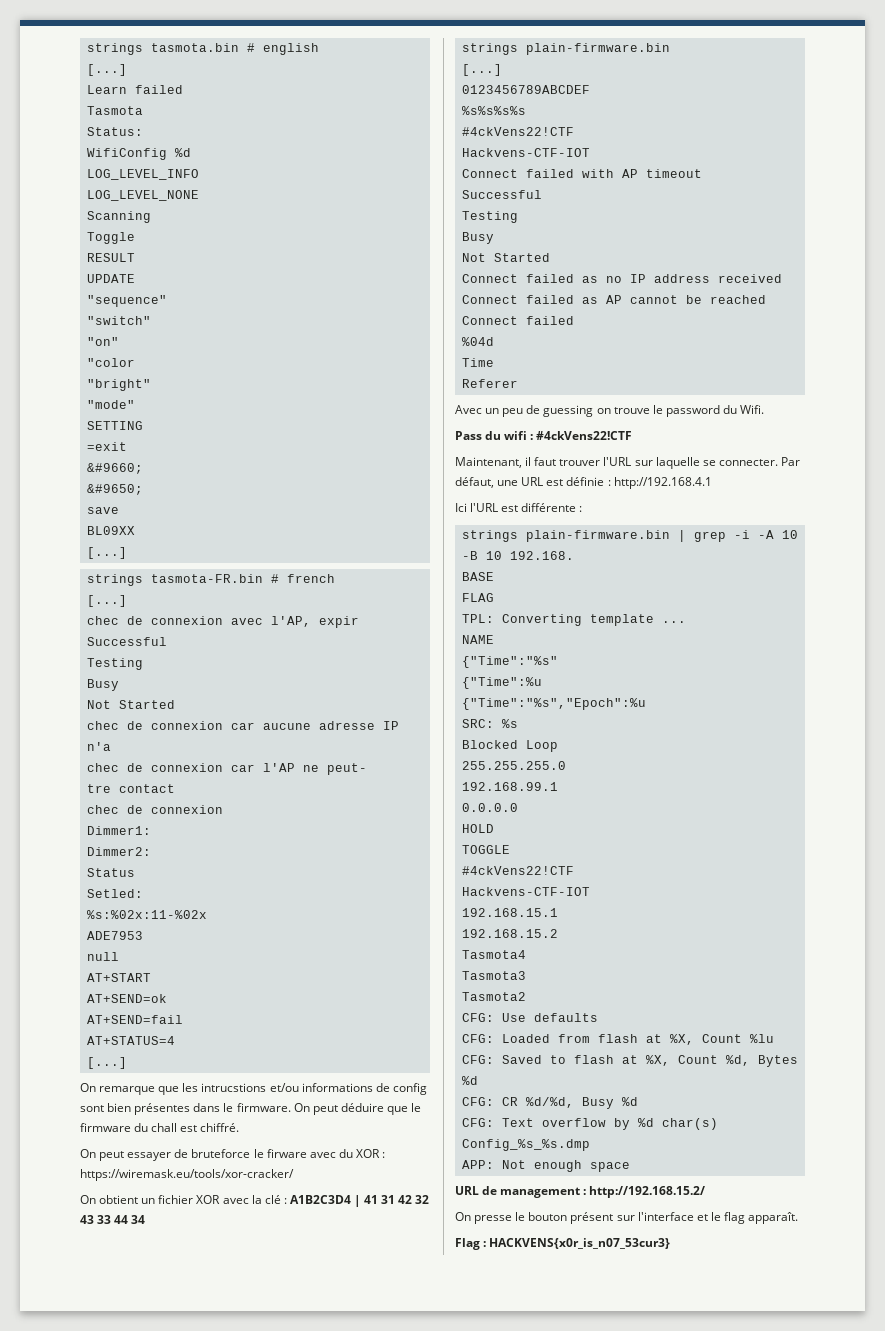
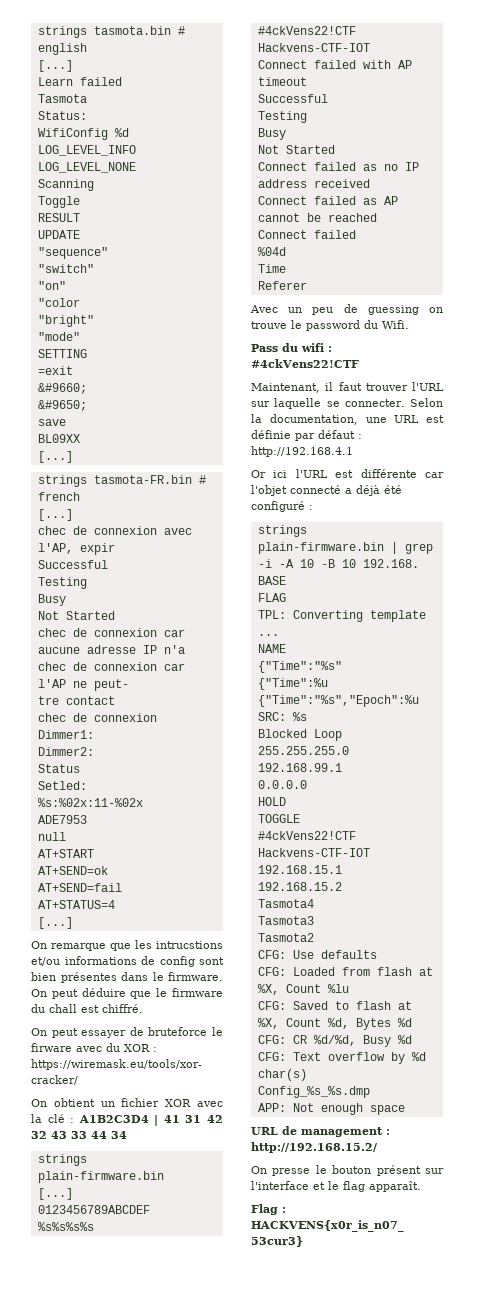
[780,457,800,466] [455,477,494,488] Par défaut, -> [410,398,443,407] [251,414,358,425] Selon la documentation,
(605, 481) none -> [295,430,355,441] par défaut
[455,503,467,512] Ici -> [251,470,288,478] Or ici
(577, 507) none -> [425,472,444,478] [251,485,402,496] [251,501,305,512] car l'objet connecté a déjà été configuré

